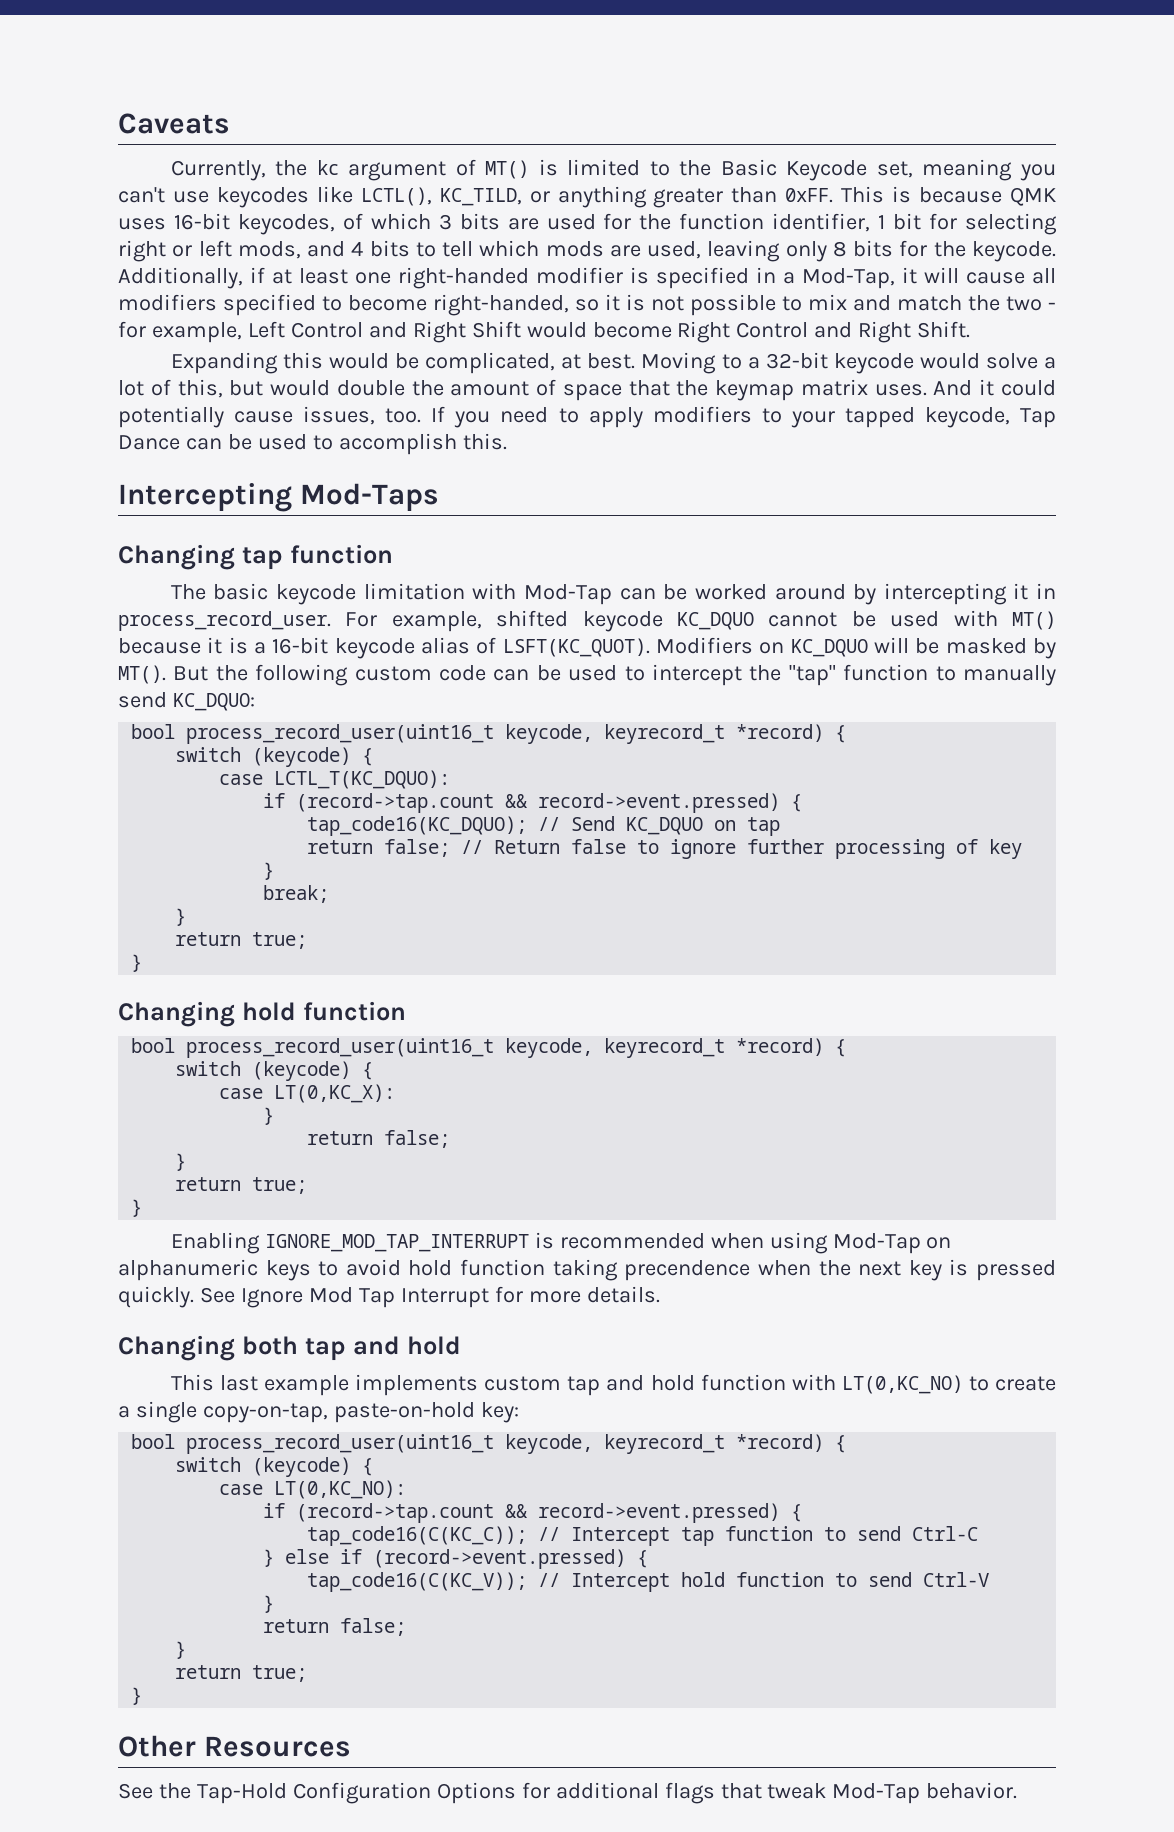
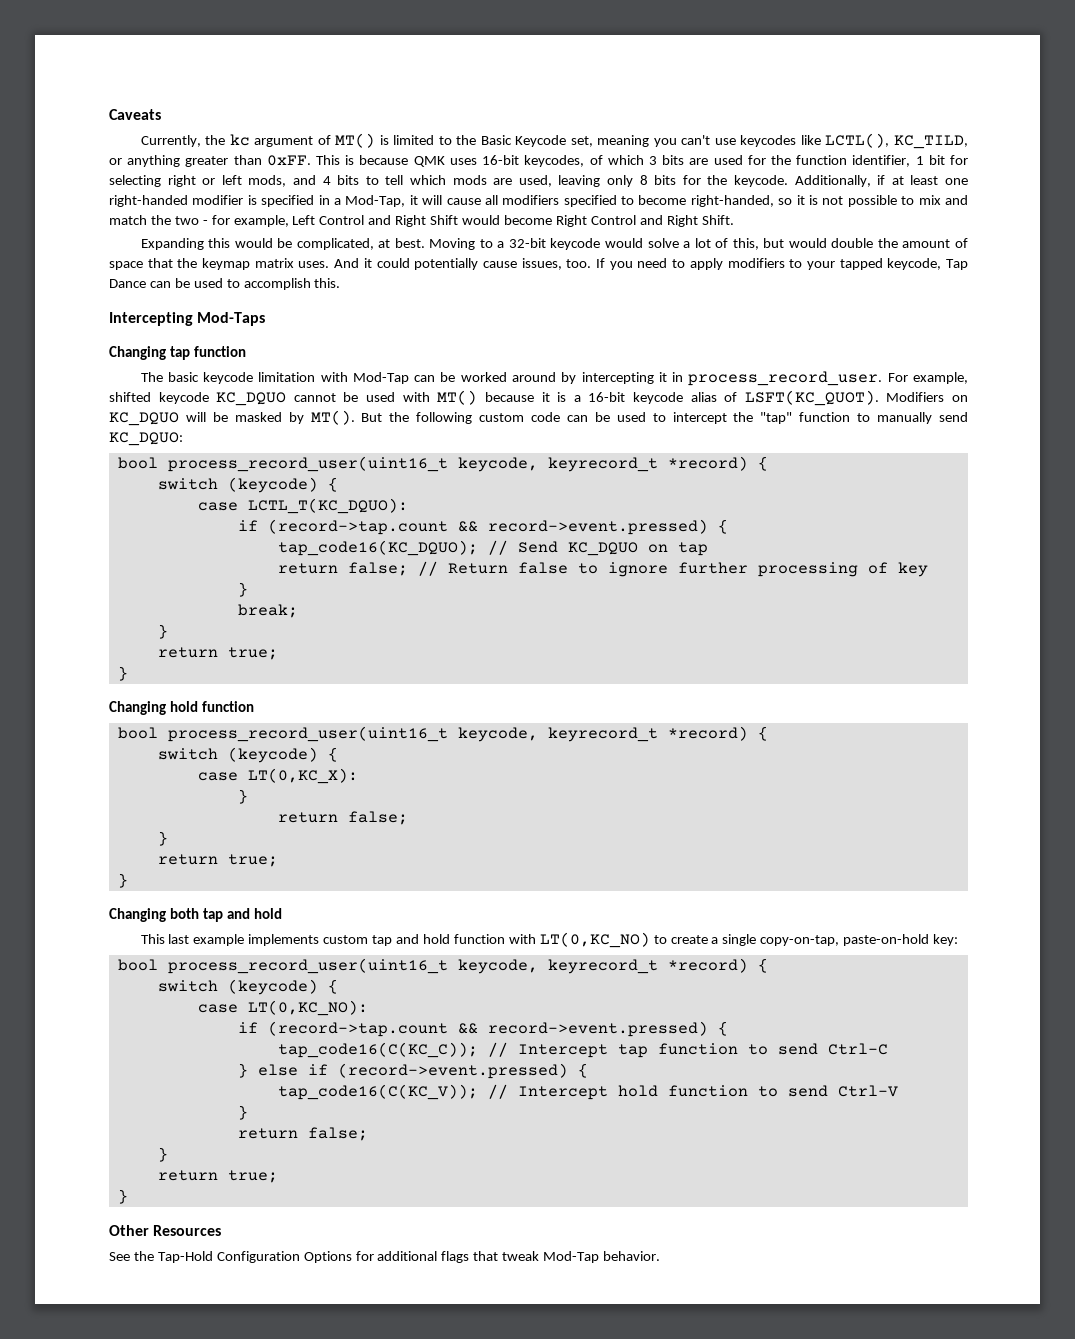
[170,1232,952,1254] [118,1259,1057,1281] [118,1286,660,1308] // Enabling IGNORE_MOD_TAP_INTERRUPT is recommended when using Mod-Tap on alphanumeric keys to avoid hold function taking precendence when the next key is pressed quickly. See Ignore Mod Tap Interrupt for more details. -> (128, 880) none

